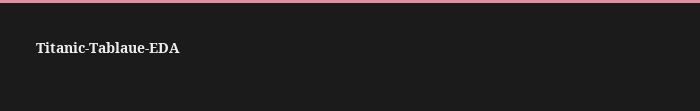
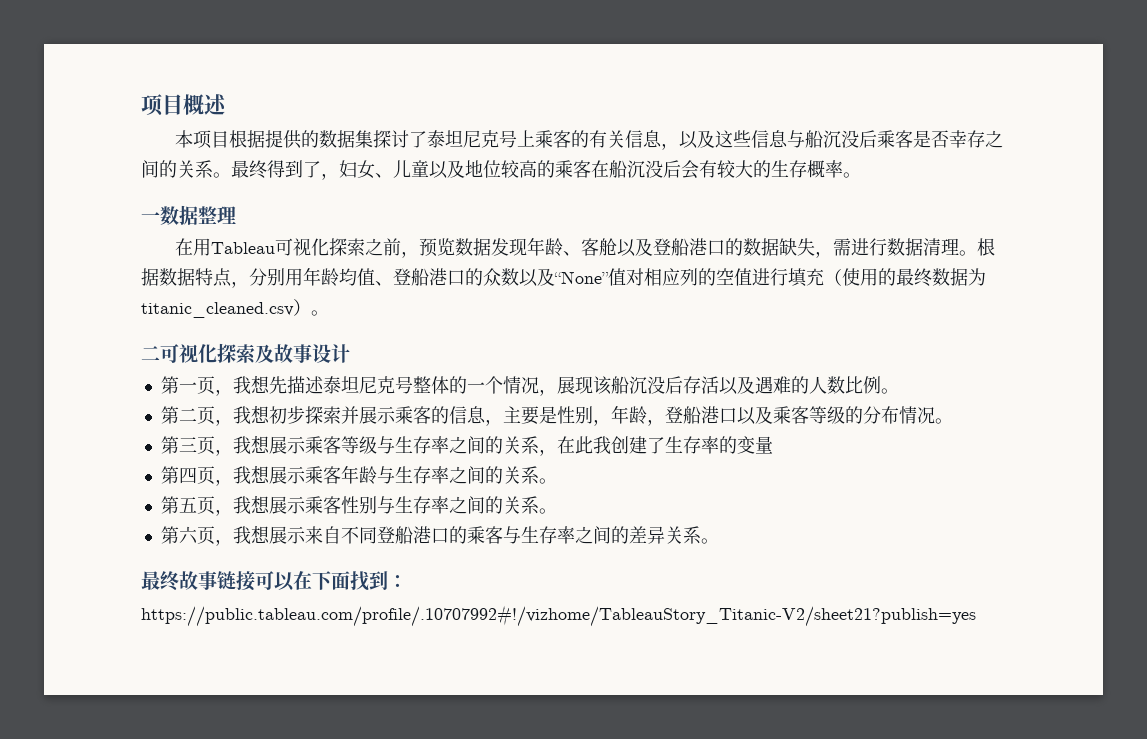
[36,42,180,53] Titanic-Tablaue-EDA -> [141,94,227,116] [174,130,1003,150] [141,160,861,180] [141,205,236,225] [174,237,995,258] [141,267,986,288] [141,299,329,318] [141,343,350,364] [160,375,899,396] [160,405,953,426] [160,435,773,456] [160,465,557,486] [160,495,557,516] [160,525,719,546] [141,571,407,591] [141,605,976,627] 项目概述 // 本项目根据提供的数据集探讨了泰坦尼克号上乘客的有关信息，以及这些信息与船沉没后乘客是否幸存之间的关系。最终得到了，妇女、儿童以及地位较高的乘客在船沉没后会有较大的生存概率。 // 一数据整理 // 在用Tableau可视化探索之前，预览数据发现年龄、客舱以及登船港口的数据缺失，需进行数据清理。根据数据特点，分别用年龄均值、登船港口的众数以及“None”值对相应列的空值进行填充（使用的最终数据为titanic_cleaned.csv）。 // 二可视化探索及故事设计 // 第一页，我想先描述泰坦尼克号整体的一个情况，展现该船沉没后存活以及遇难的人数比例。 // 第二页，我想初步探索并展示乘客的信息，主要是性别，年龄，登船港口以及乘客等级的分布情况。 // 第三页，我想展示乘客等级与生存率之间的关系，在此我创建了生存率的变量 // 第四页，我想展示乘客年龄与生存率之间的关系。 // 第五页，我想展示乘客性别与生存率之间的关系。 // 第六页，我想展示来自不同登船港口的乘客与生存率之间的差异关系。 // 最终故事链接可以在下面找到： // https://public.tableau.com/profile/.10707992#!/vizhome/TableauStory_Titanic-V2/sheet21?publish=yes

